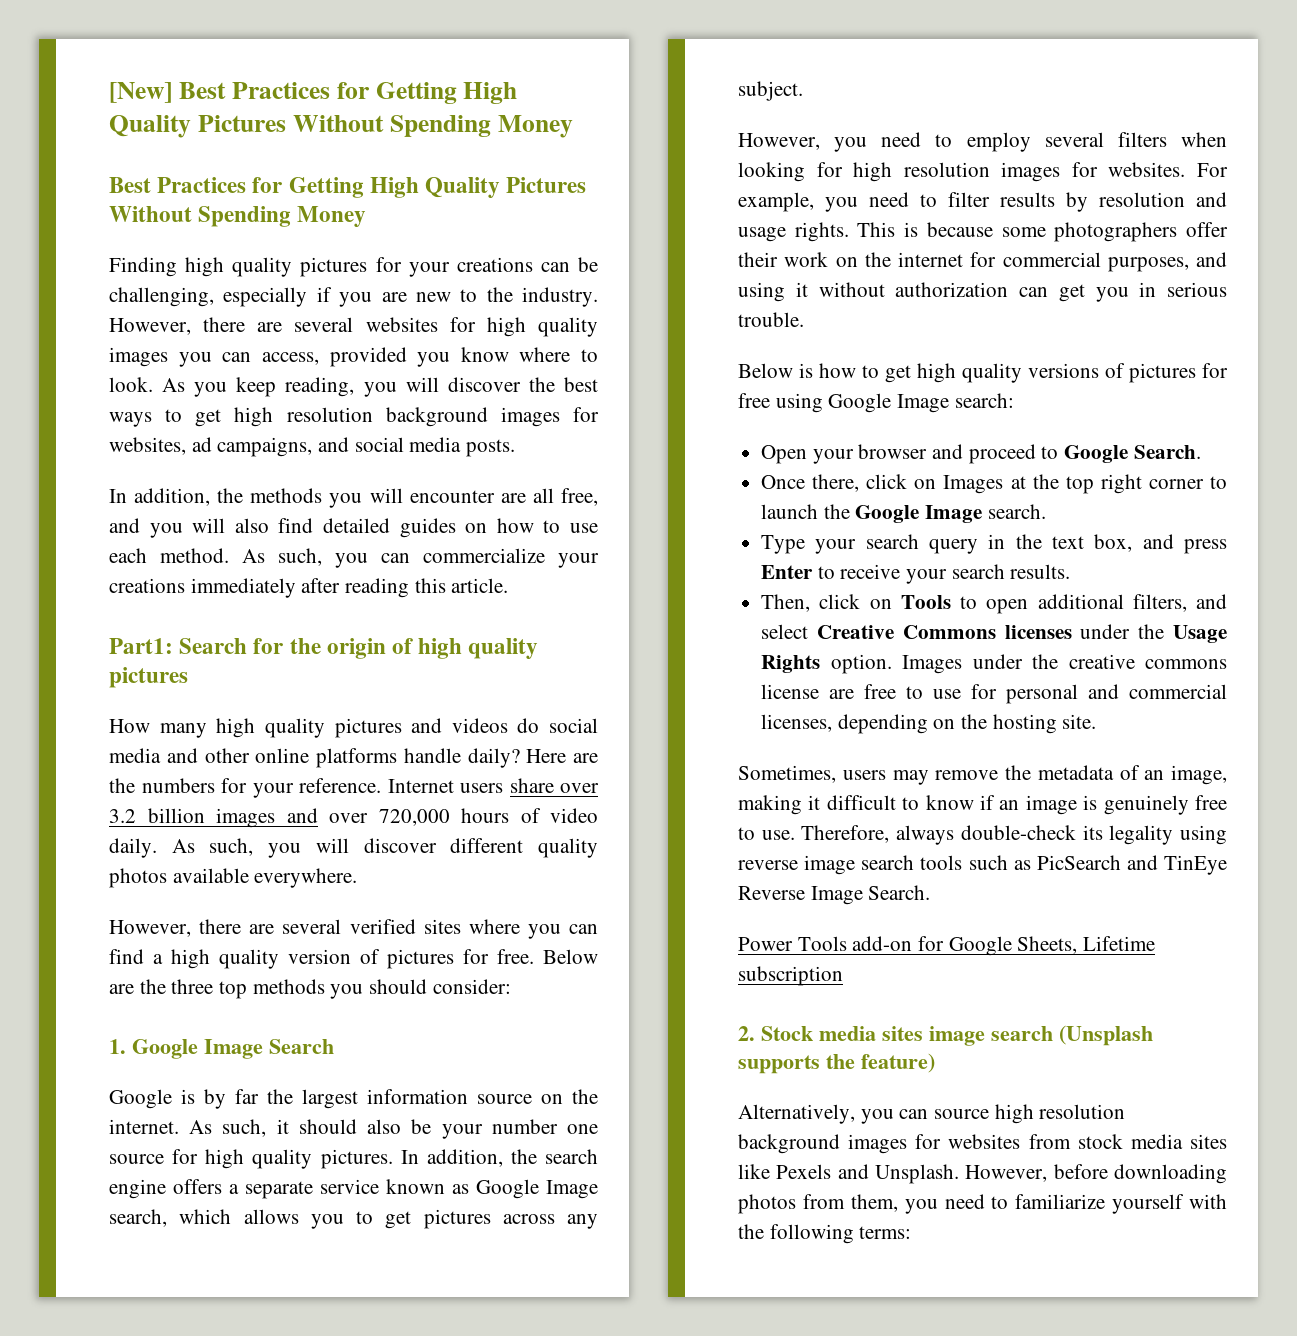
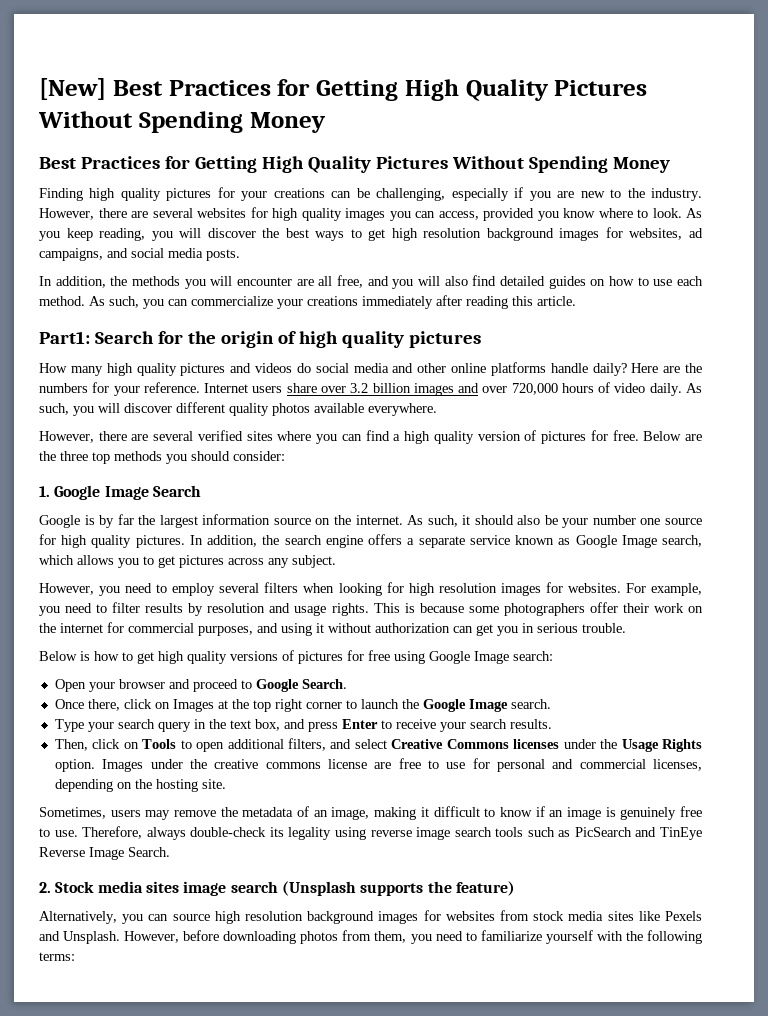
[738,936,1156,956] [738,966,843,986] // Power Tools add-on for Google Sheets, Lifetime subscription -> (170, 852) none

